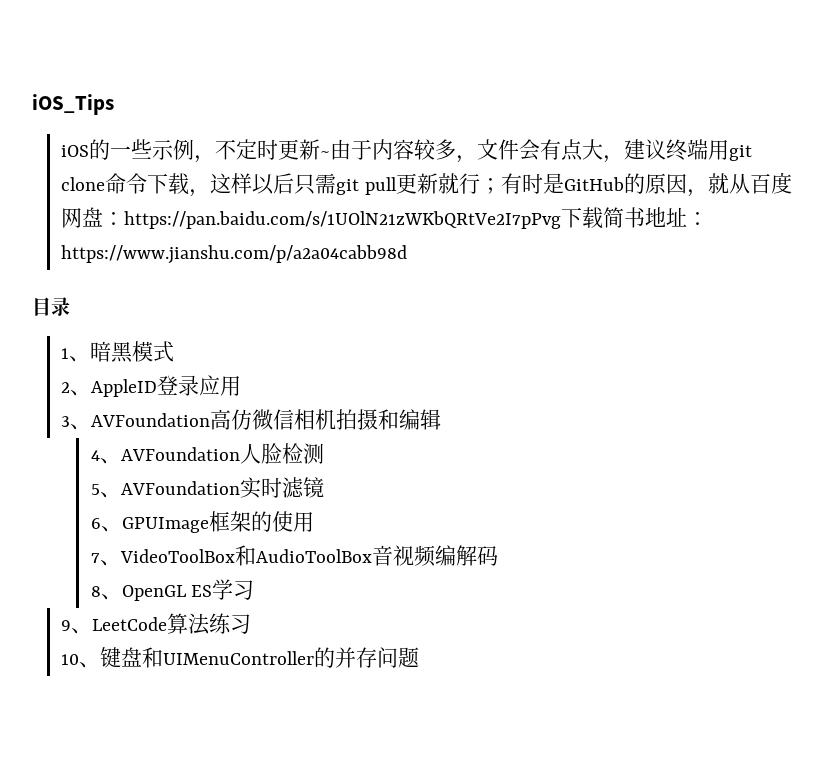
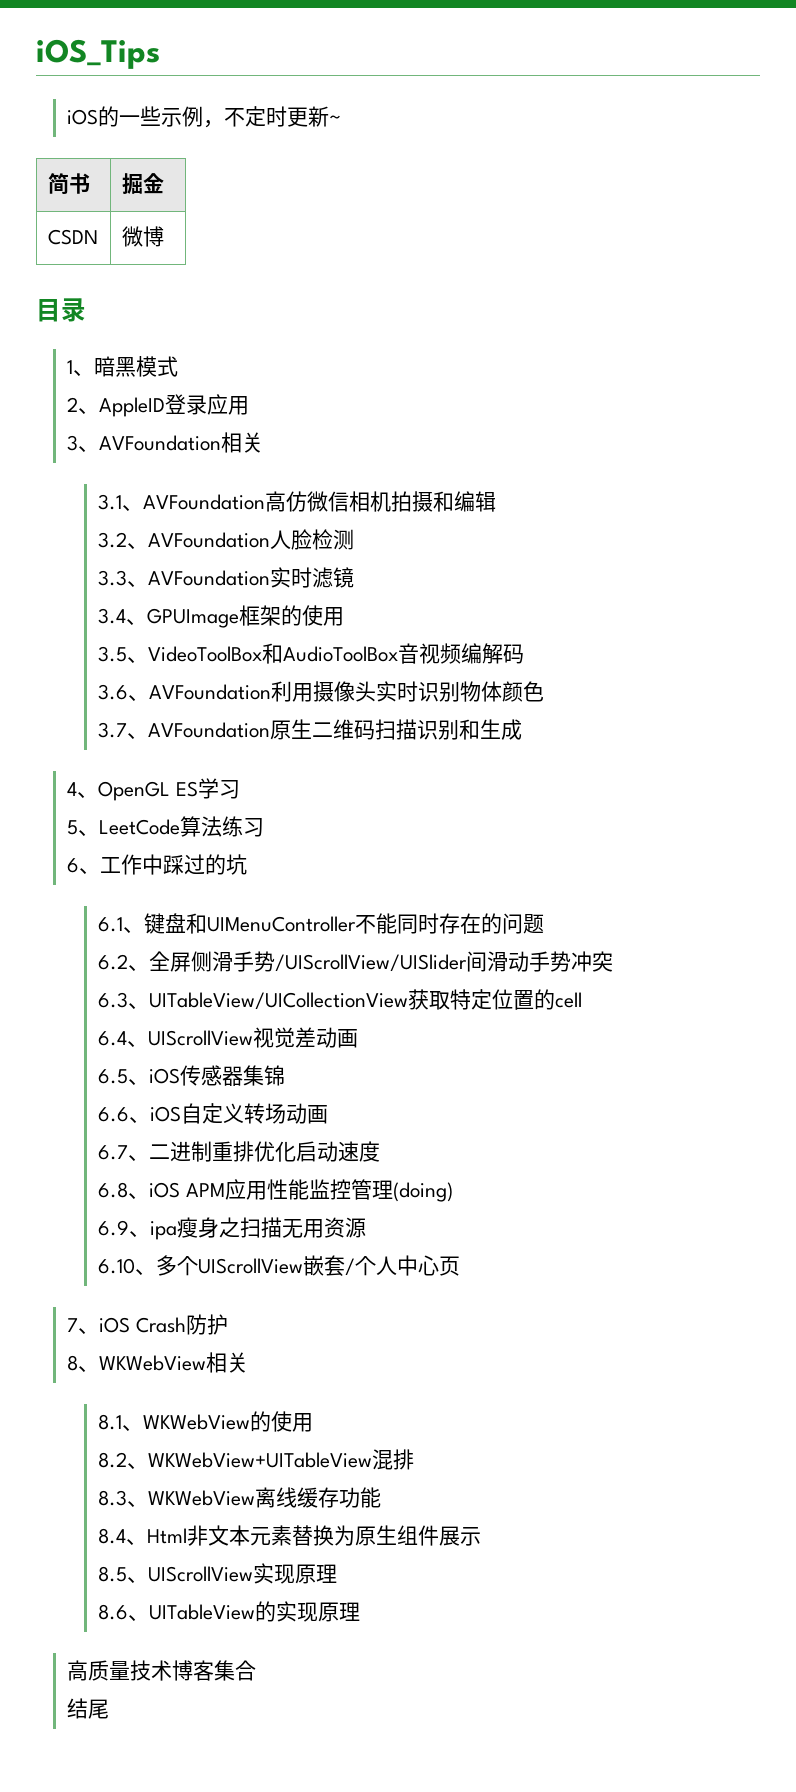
[330,139,753,163] [61,172,793,197] [61,207,709,229] [61,245,408,264] 由于内容较多，文件会有点大，建议终端用git clone命令下载，这样以后只需git pull更新就行；有时是GitHub的原因，就从百度网盘：https://pan.baidu.com/s/1UOlN21zWKbQRtVe2I7pPvg下载简书地址：https://www.jianshu.com/p/a2a04cabb98d -> [47,173,90,195] [121,173,164,194] [47,229,98,245] [121,226,164,247] // 简书 | 掘金 // CSDN | 微博
(211, 420) none -> [221,432,264,453] [98,494,266,511] 相关 // 3.1、AVFoundation
[90,450,100,461] 4 -> [98,532,128,548] 3.2
[90,484,100,495] 5 -> [98,570,128,586] 3.3
[90,518,101,529] 6 -> [98,608,127,624] 3.4
[90,553,100,563] 7 -> [98,646,128,662] 3.5
[90,586,101,597] 8 -> [98,681,545,702] [98,719,523,740] [67,782,78,796] 3.6、AVFoundation利用摄像头实时识别物体颜色 // 3.7、AVFoundation原生二维码扫描识别和生成 // 4
[61,620,72,631] 9 -> [67,820,79,835] 5
[61,647,420,668] 10、键盘和UIMenuController的并存问题 -> [67,854,248,875] [98,913,545,934] [98,951,614,972] [98,989,583,1010] [98,1027,359,1048] [98,1065,286,1086] [98,1103,329,1124] [98,1141,381,1162] [98,1179,454,1202] [98,1217,367,1240] [98,1255,461,1276] [67,1314,228,1335] [67,1352,249,1373] [98,1411,314,1432] [98,1449,415,1470] [98,1487,382,1508] [98,1525,482,1546] [98,1563,338,1584] [98,1601,361,1622] [67,1660,257,1681] [67,1698,110,1719] 6、工作中踩过的坑 // 6.1、键盘和UIMenuController不能同时存在的问题 // 6.2、全屏侧滑手势/UIScrollView/UISlider间滑动手势冲突 // 6.3、UITableView/UICollectionView获取特定位置的cell // 6.4、UIScrollView视觉差动画 // 6.5、iOS传感器集锦 // 6.6、iOS自定义转场动画 // 6.7、二进制重排优化启动速度 // 6.8、iOS APM应用性能监控管理(doing) // 6.9、ipa瘦身之扫描无用资源 // 6.10、多个UIScrollView嵌套/个人中心页 // 7、iOS Crash防护 // 8、WKWebView相关 // 8.1、WKWebView的使用 // 8.2、WKWebView+UITableView混排 // 8.3、WKWebView离线缓存功能 // 8.4、Html非文本元素替换为原生组件展示 // 8.5、UIScrollView实现原理 // 8.6、UITableView的实现原理 // 高质量技术博客集合 // 结尾

